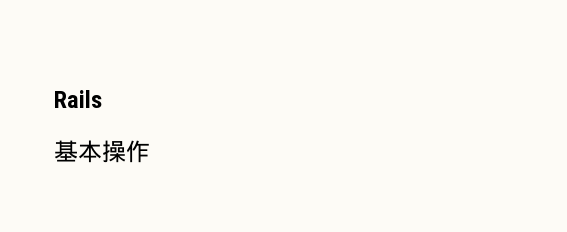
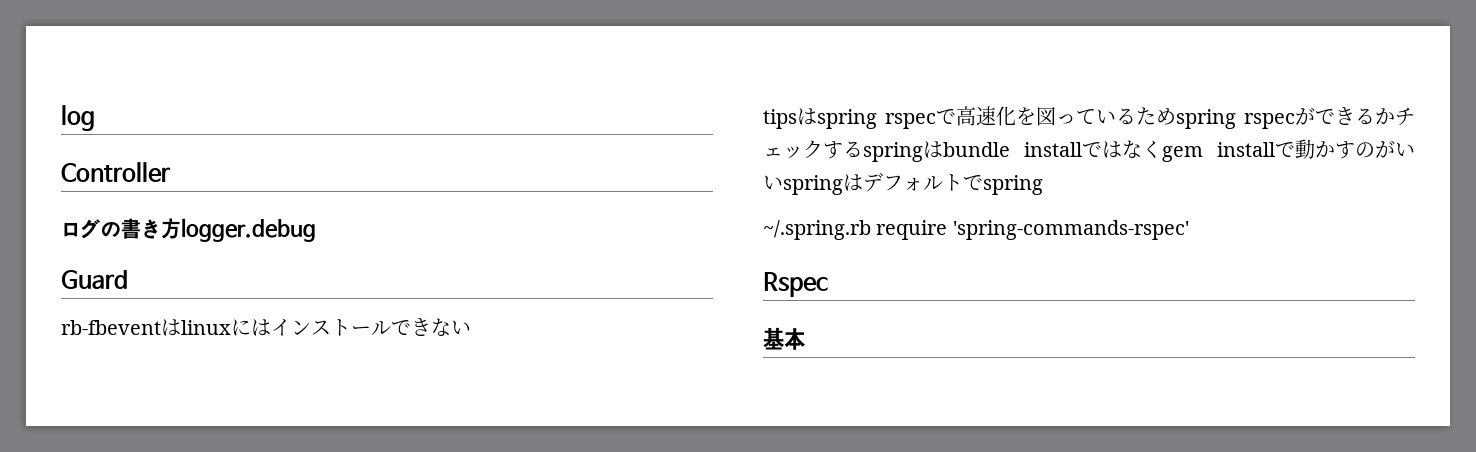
[54,90,102,108] Rails -> [61,105,95,131] [61,162,171,182] [61,218,316,242] [61,270,128,289] [61,318,471,336] [763,106,1415,129] [763,139,1415,162] [763,172,1043,195] [763,220,1189,240] [763,272,828,297] log // Controller // ログの書き方logger.debug // Guard // rb-fbeventはlinuxにはインストールできない // tipsはspring rspecで高速化を図っているためspring rspecができるかチェックするspringはbundle installではなくgem installで動かすのがいいspringはデフォルトでspring // ~/.spring.rb require 'spring-commands-rspec' // Rspec
[102,140,150,163] 操作 -> (805, 339) none

